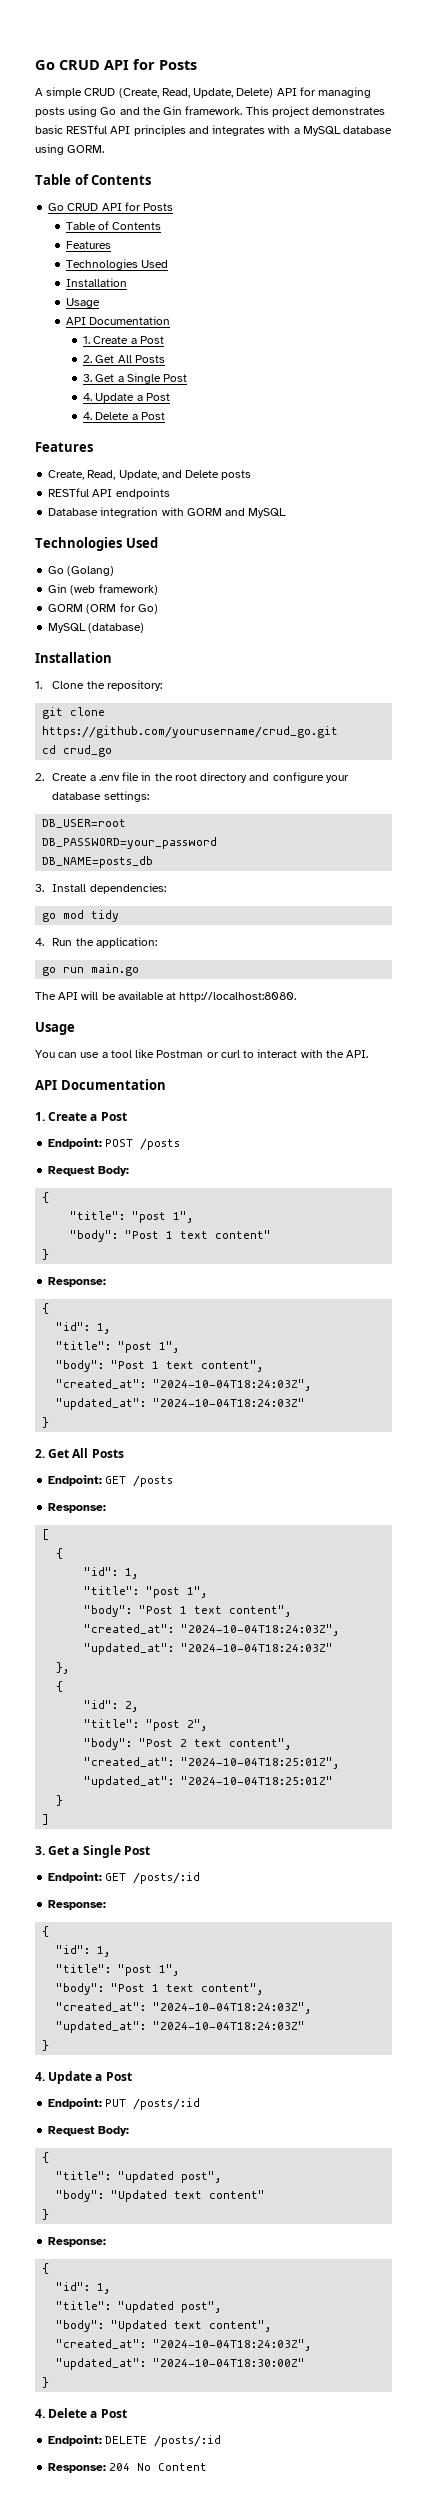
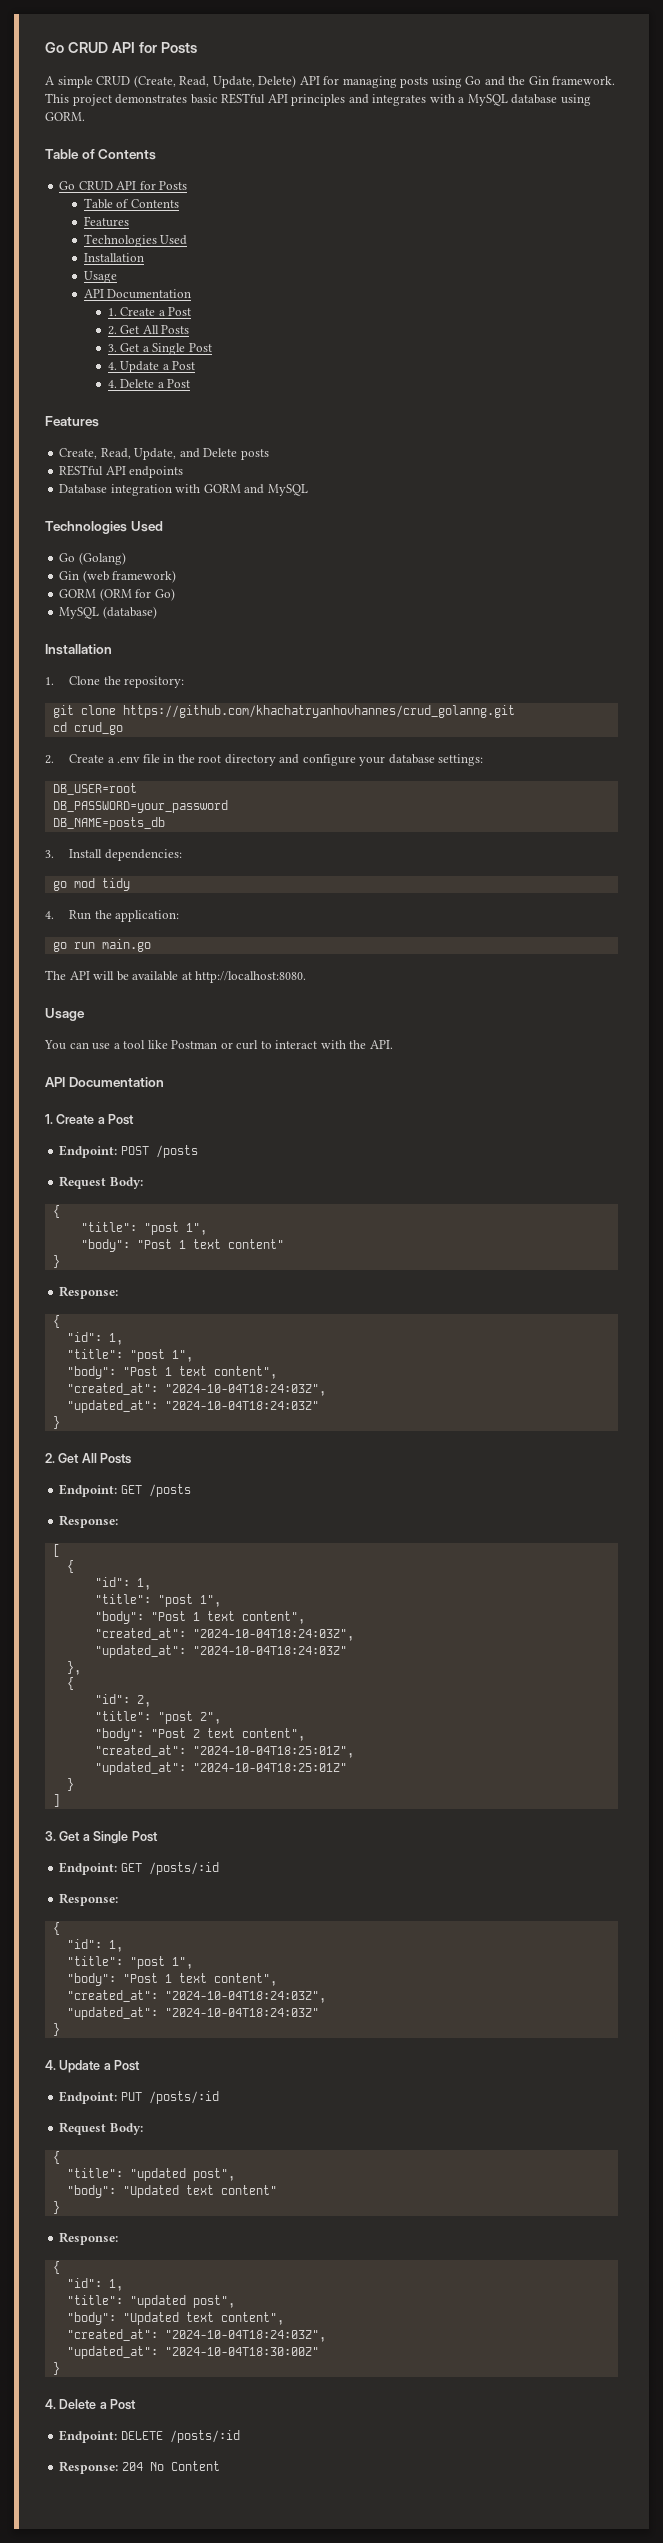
[42,726,339,738] https://github.com/yourusername/crud_go.git -> [122,705,515,718] https://github.com/khachatryanhovhannes/crud_golanng.git

